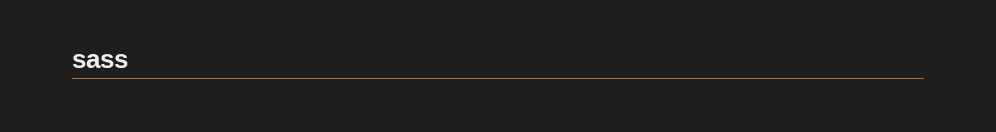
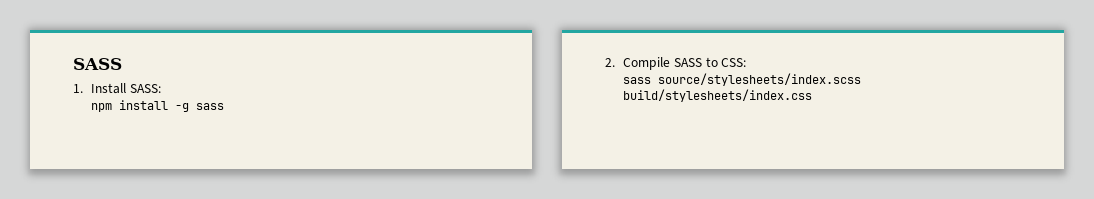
[72,54,128,68] sass -> [73,58,122,70] [73,83,161,94] [91,100,225,112] [605,57,747,70] [623,73,862,86] [623,89,813,102] SASS // 1. Install SASS: // npm install -g sass // 2. Compile SASS to CSS: // sass source/stylesheets/index.scss build/stylesheets/index.css

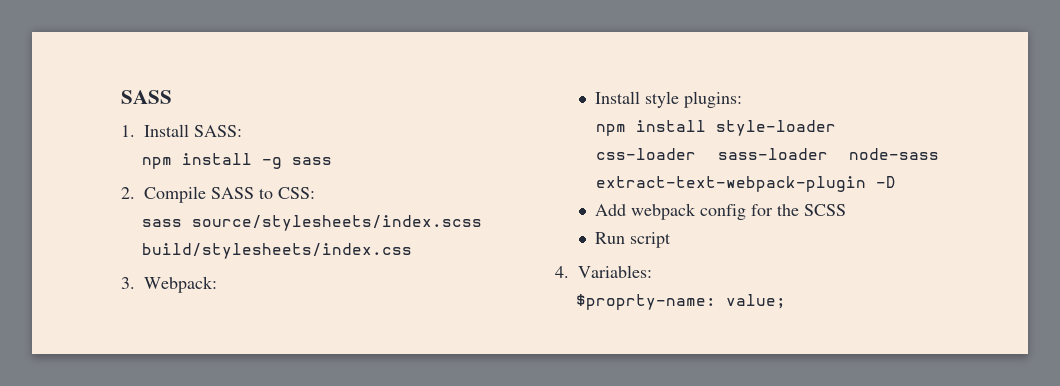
(813, 95) none -> [121,276,217,293] [595,91,743,108] [596,120,837,136] [596,148,939,160] [596,176,897,192] [595,203,847,220] [595,232,672,248] [555,265,652,278] [575,294,786,310] // 3. Webpack: // Install style plugins: // npm install style-loader css-loader sass-loader node-sass extract-text-webpack-plugin -D // Add webpack config for the SCSS // Run script // 4. Variables: // $proprty-name: value;

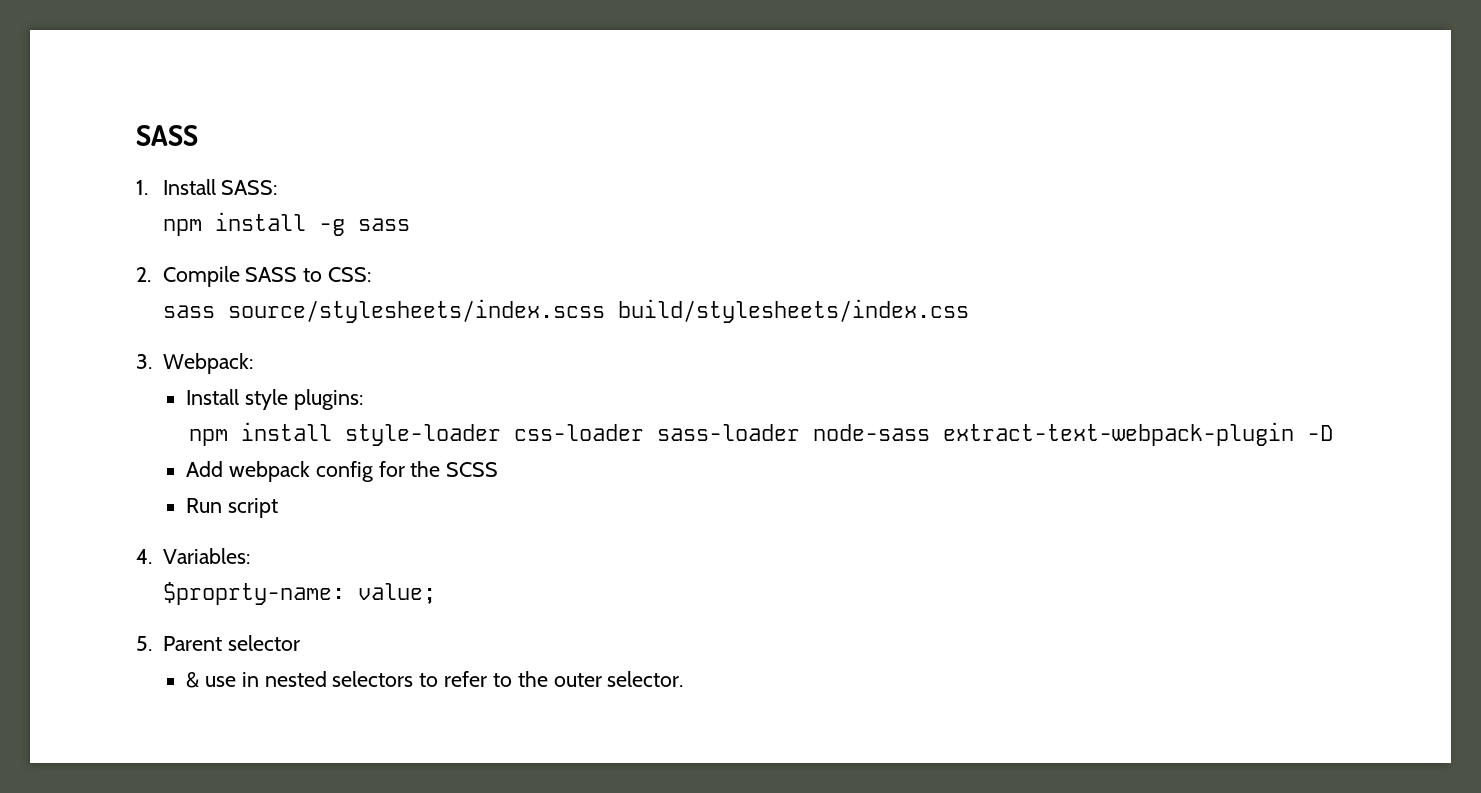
(786, 301) none -> [136,635,300,651] [186,671,684,688] // 5. Parent selector // & use in nested selectors to refer to the outer selector.

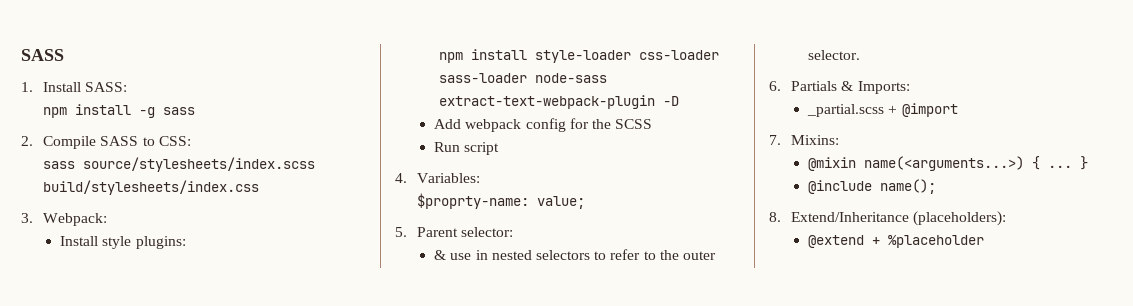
[227,635,300,651] selector -> [461,227,514,237] selector:
(684, 679) none -> [769,81,910,94] [807,103,958,117] [769,135,840,145] [808,156,1089,171] [808,179,937,194] [769,211,1007,226] [808,235,985,248] // 6. Partials & Imports: // _partial.scss + @import // 7. Mixins: // @mixin name(<arguments...>) { ... } // @include name(); // 8. Extend/Inheritance (placeholders): // @extend + %placeholder

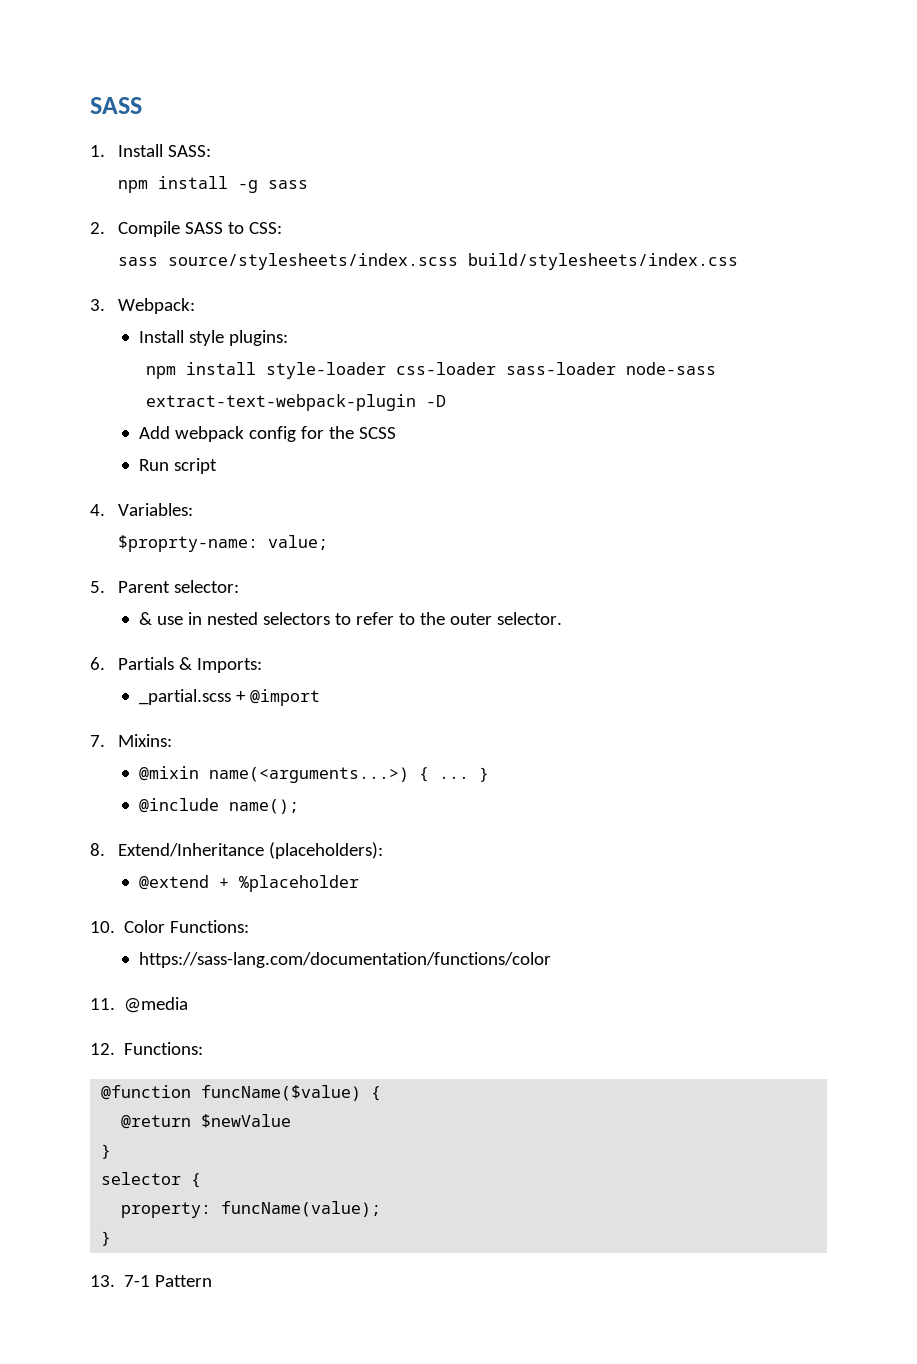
(985, 241) none -> [90,920,250,933] [138,952,551,968] [90,997,189,1013] [90,1042,204,1055] [101,1085,382,1101] [121,1114,292,1129] [101,1144,112,1159] [101,1172,202,1188] [121,1201,382,1218] [101,1231,112,1246] [90,1275,213,1287] // 10. Color Functions: // https://sass-lang.com/documentation/functions/color // 11. @media // 12. Functions: // @function funcName($value) { // @return $newValue // } // selector { // property: funcName(value); // } // 13. 7-1 Pattern

